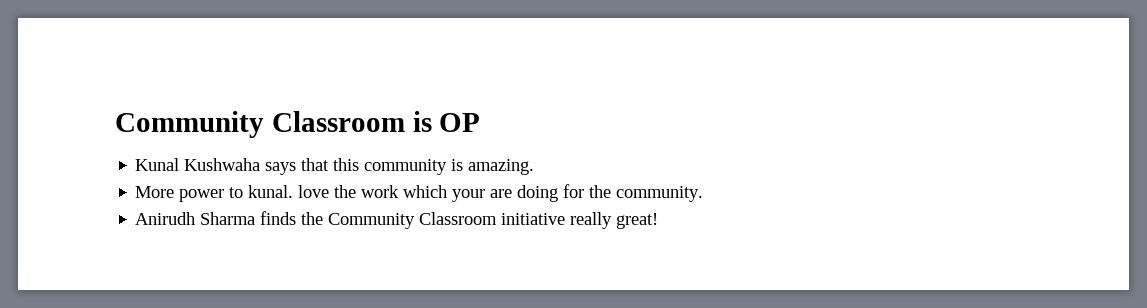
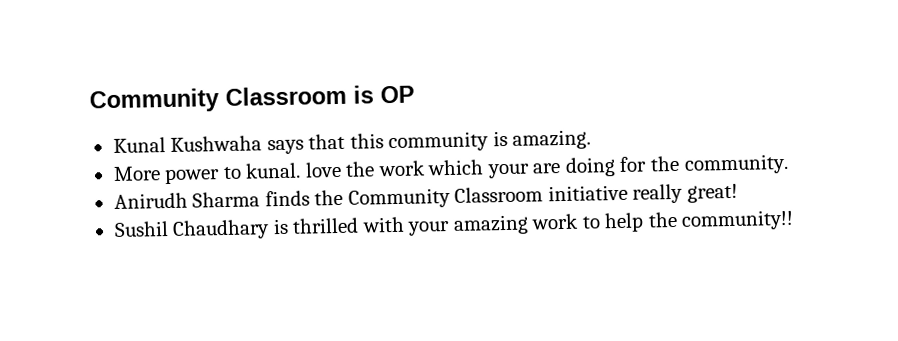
(659, 221) none -> [113,209,795,240] // Sushil Chaudhary is thrilled with your amazing work to help the community!!

